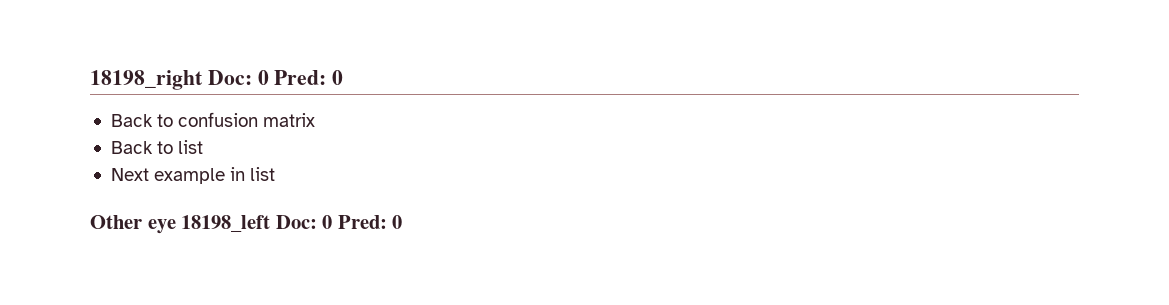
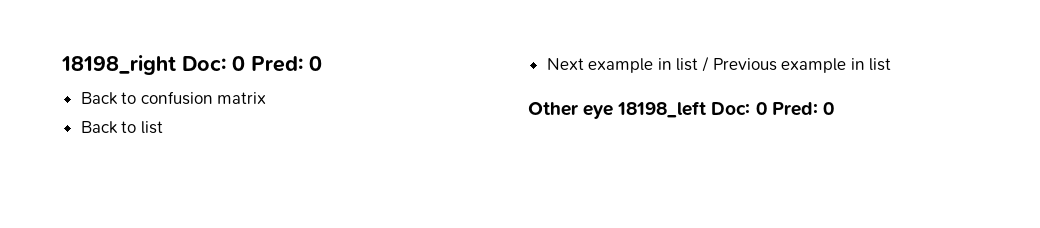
(276, 174) none -> [702,56,892,73] / Previous example in list

